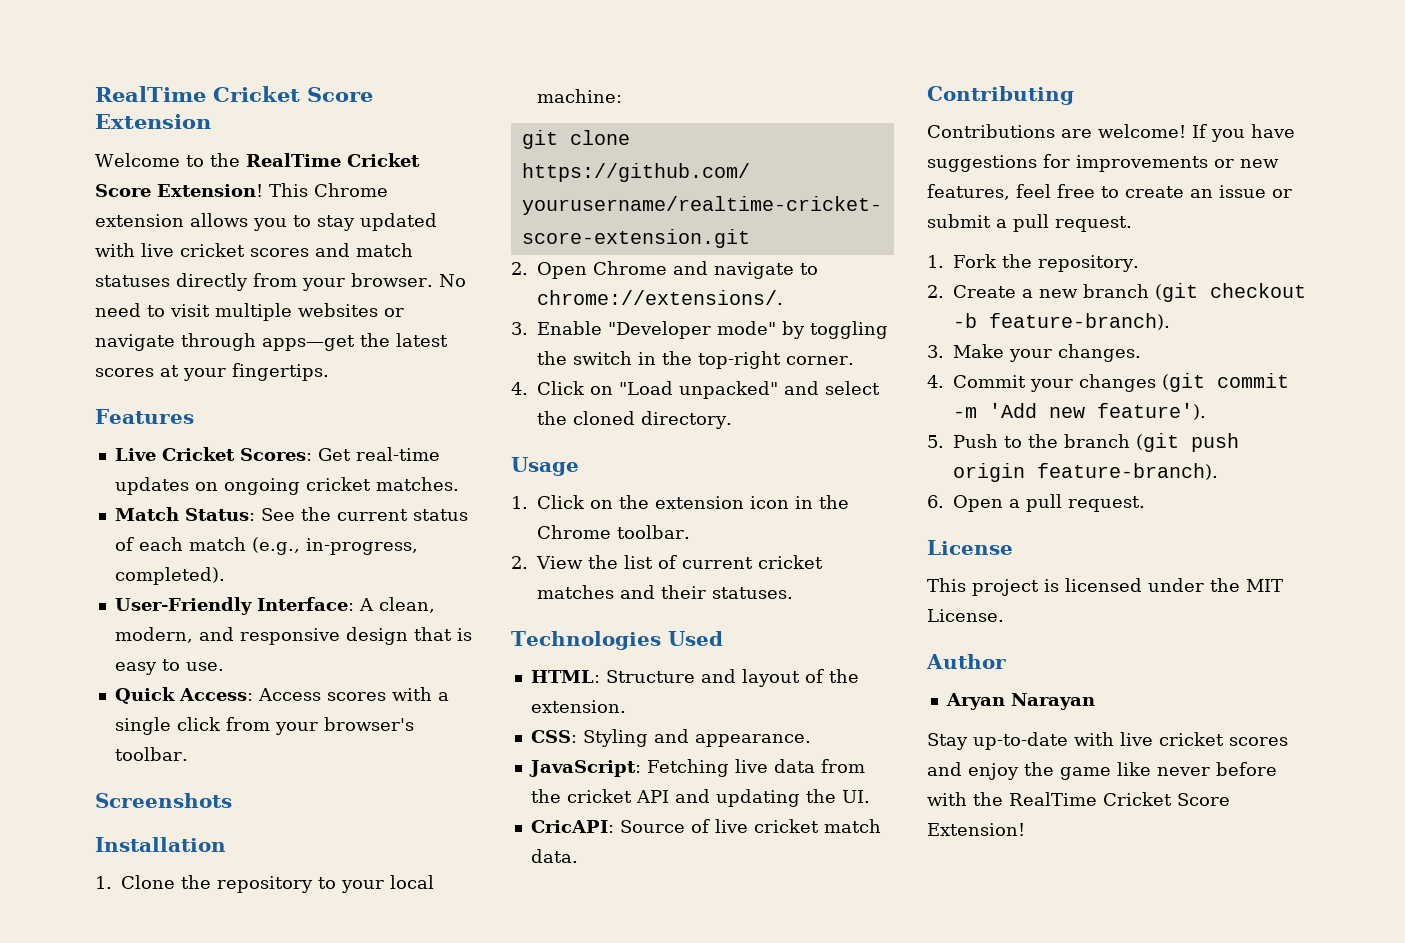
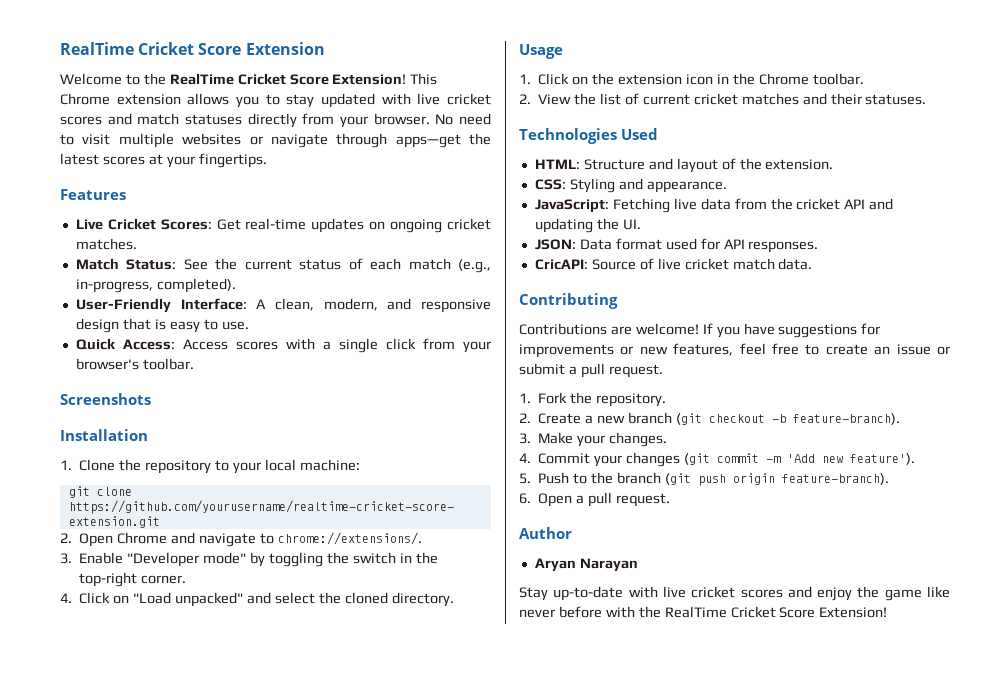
(870, 796) none -> [534,238,819,253] // JSON: Data format used for API responses.
[927,540,1013,555] [927,578,1283,596] [927,609,1004,622] // License // This project is licensed under the MIT License. -> (670, 500) none

